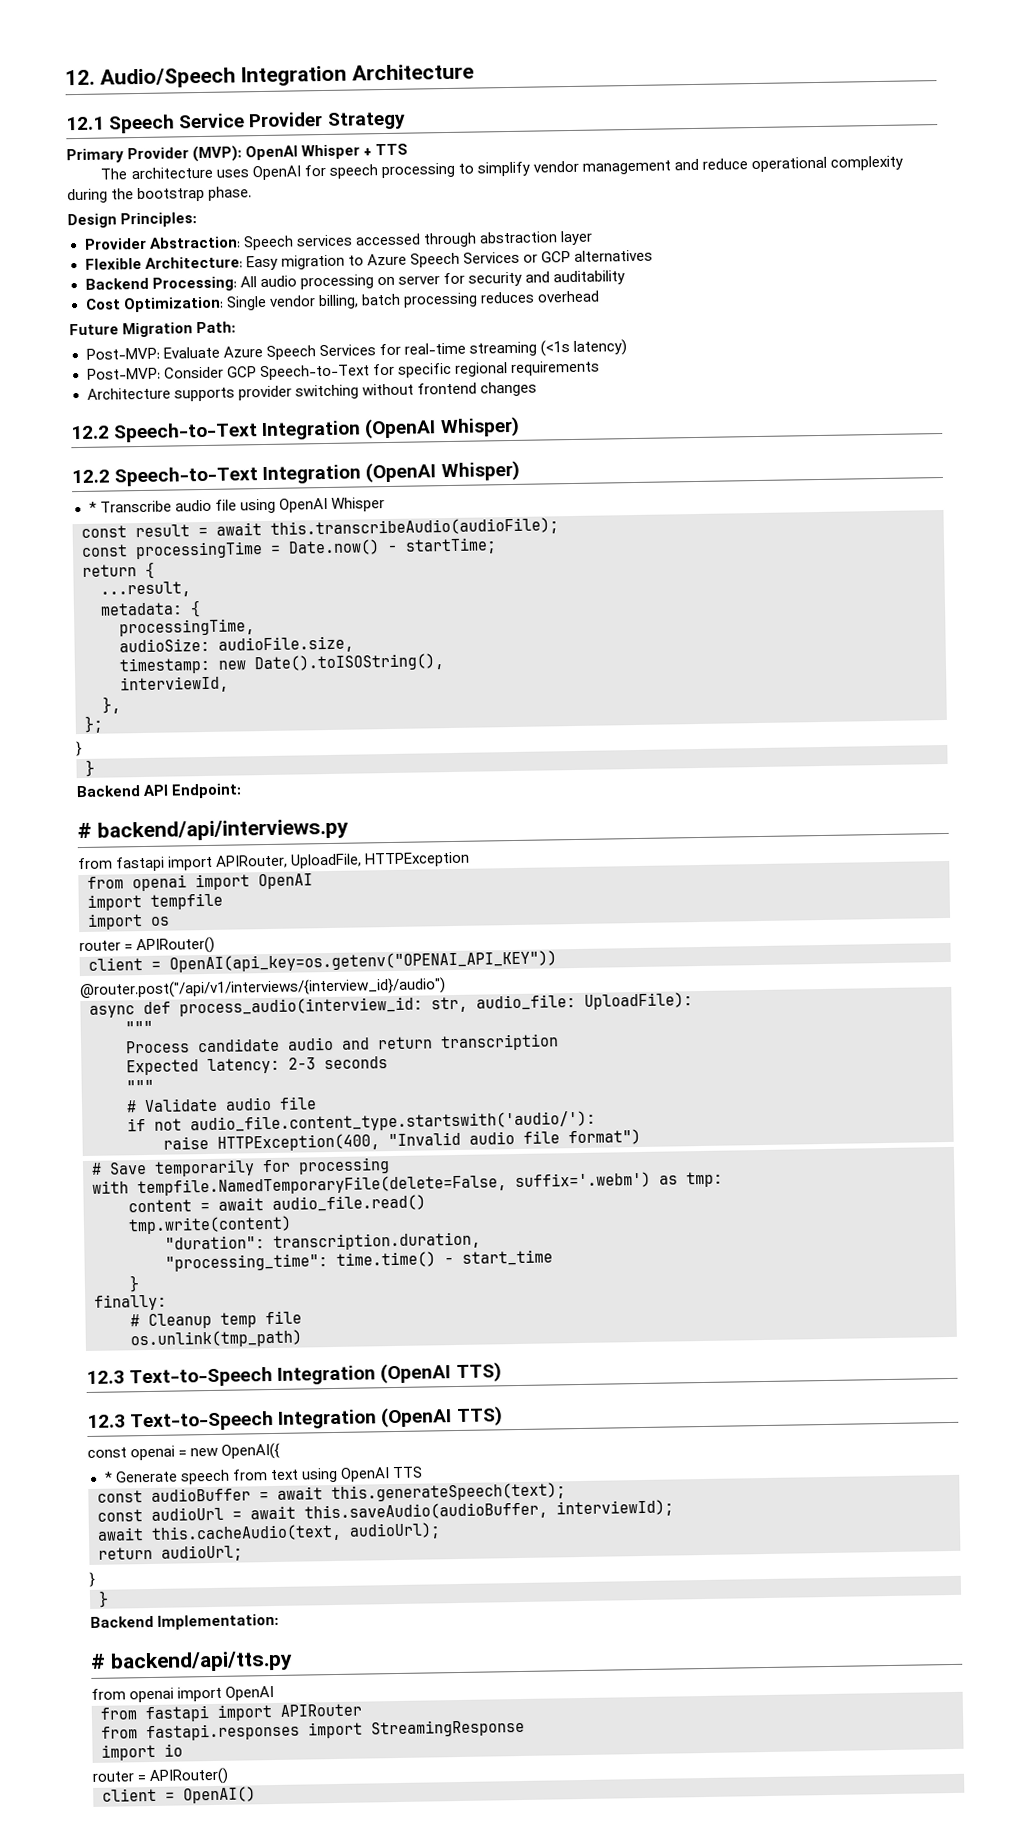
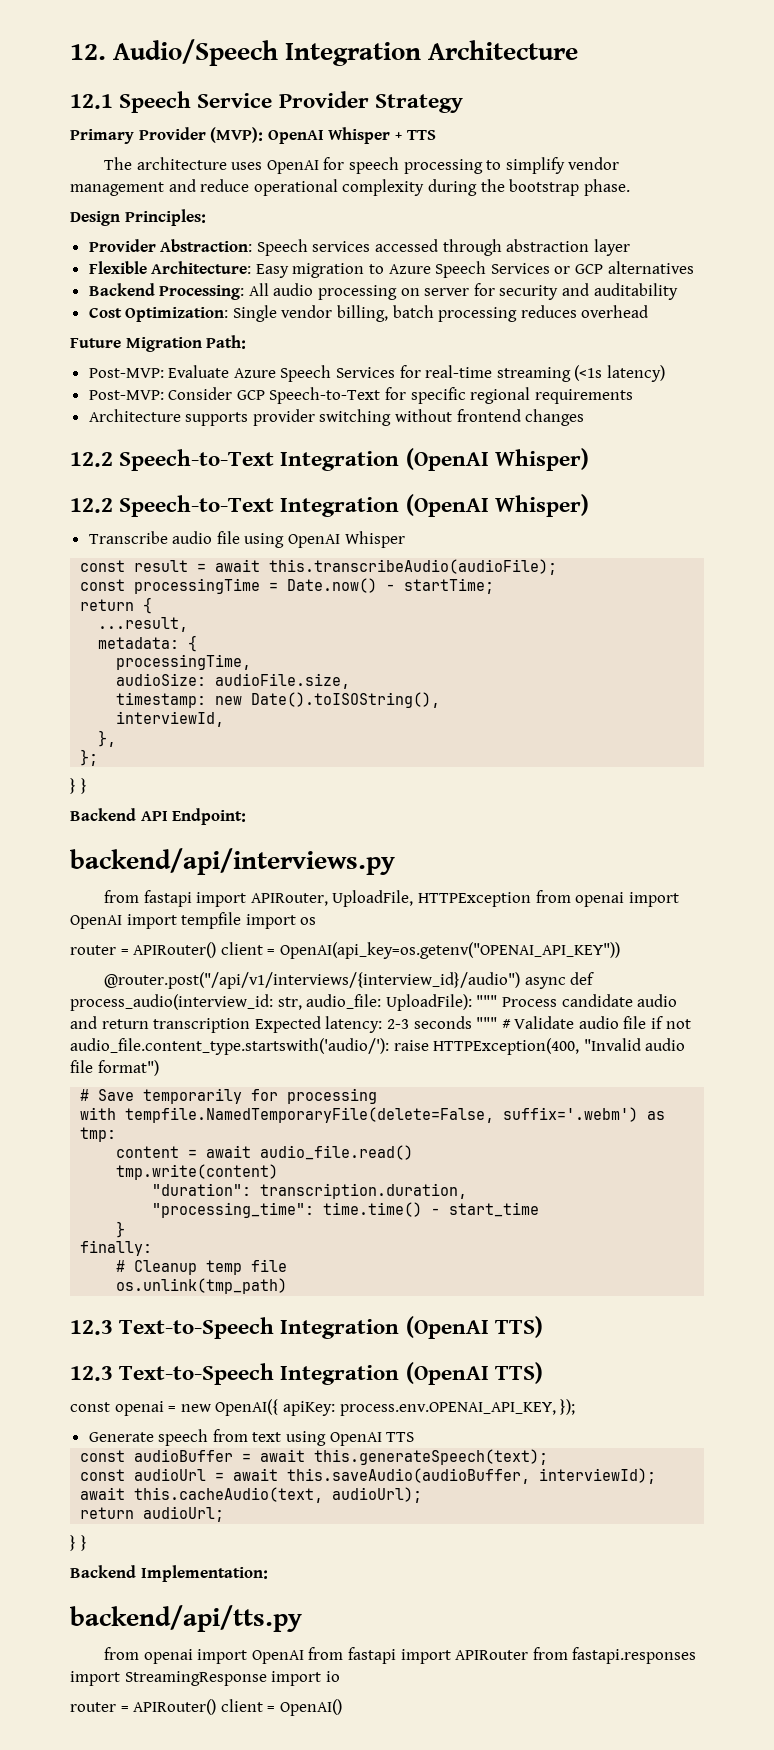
[88,501,97,513] * -> (589, 505) none
(82, 749) // -> (76, 786) none
[77,822,92,839] # -> (247, 816) none
[87,873,313,892] // from openai import OpenAI // -> [535,890,679,907] [70,915,122,929] from openai import OpenAI
(223, 901) // -> (242, 920) none
(216, 945) // -> (217, 950) none
(446, 988) // -> (521, 980) none
[125,1020,153,1034] // """ // -> [476,995,498,1007] """
(559, 1042) // -> (251, 1025) none
[126,1079,154,1093] // """ // -> [476,1017,498,1029] """
(317, 1103) // -> (647, 1022) none
(596, 1122) // -> (389, 1046) none
[103,1471,113,1483] // * -> [282,1399,576,1416] apiKey: process.env.OPENAI_API_KEY, }); //
(95, 1579) // -> (76, 1543) none
[90,1653,106,1669] # -> (268, 1573) none
(275, 1693) // -> (304, 1657) none
(362, 1710) // -> (529, 1655) none
(525, 1728) // -> (267, 1678) none
(230, 1776) // -> (217, 1707) none

